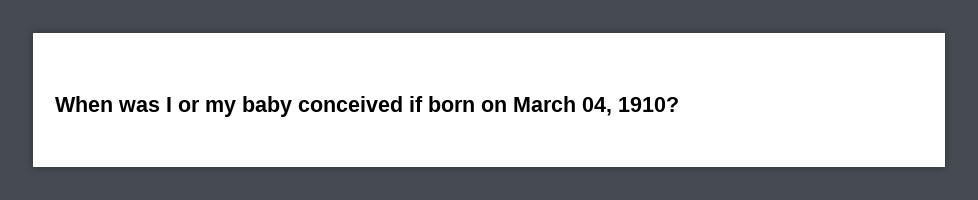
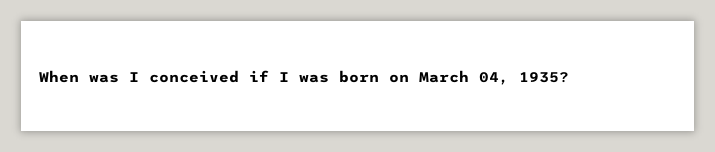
[178,96,423,117] or my baby conceived if -> [149,70,329,83] conceived if I was
[618,97,679,112] 1910? -> [519,72,569,83] 1935?

